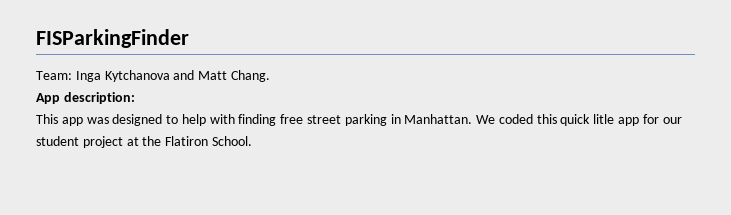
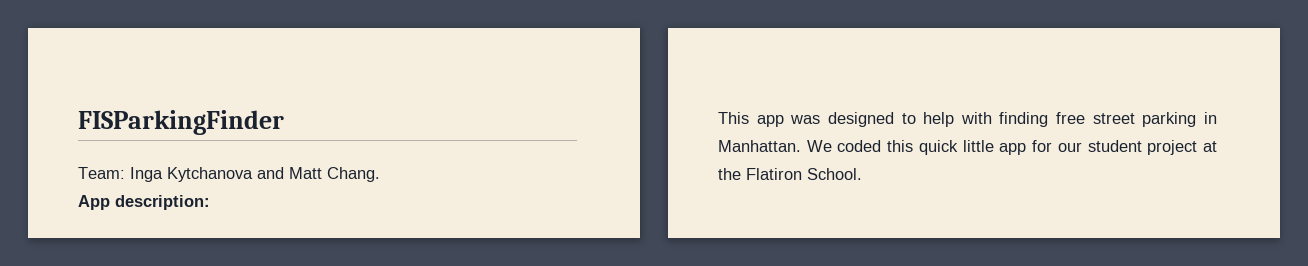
[593,114,615,124] litle -> [962,140,994,152] little

